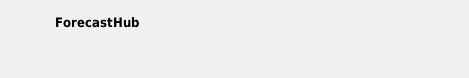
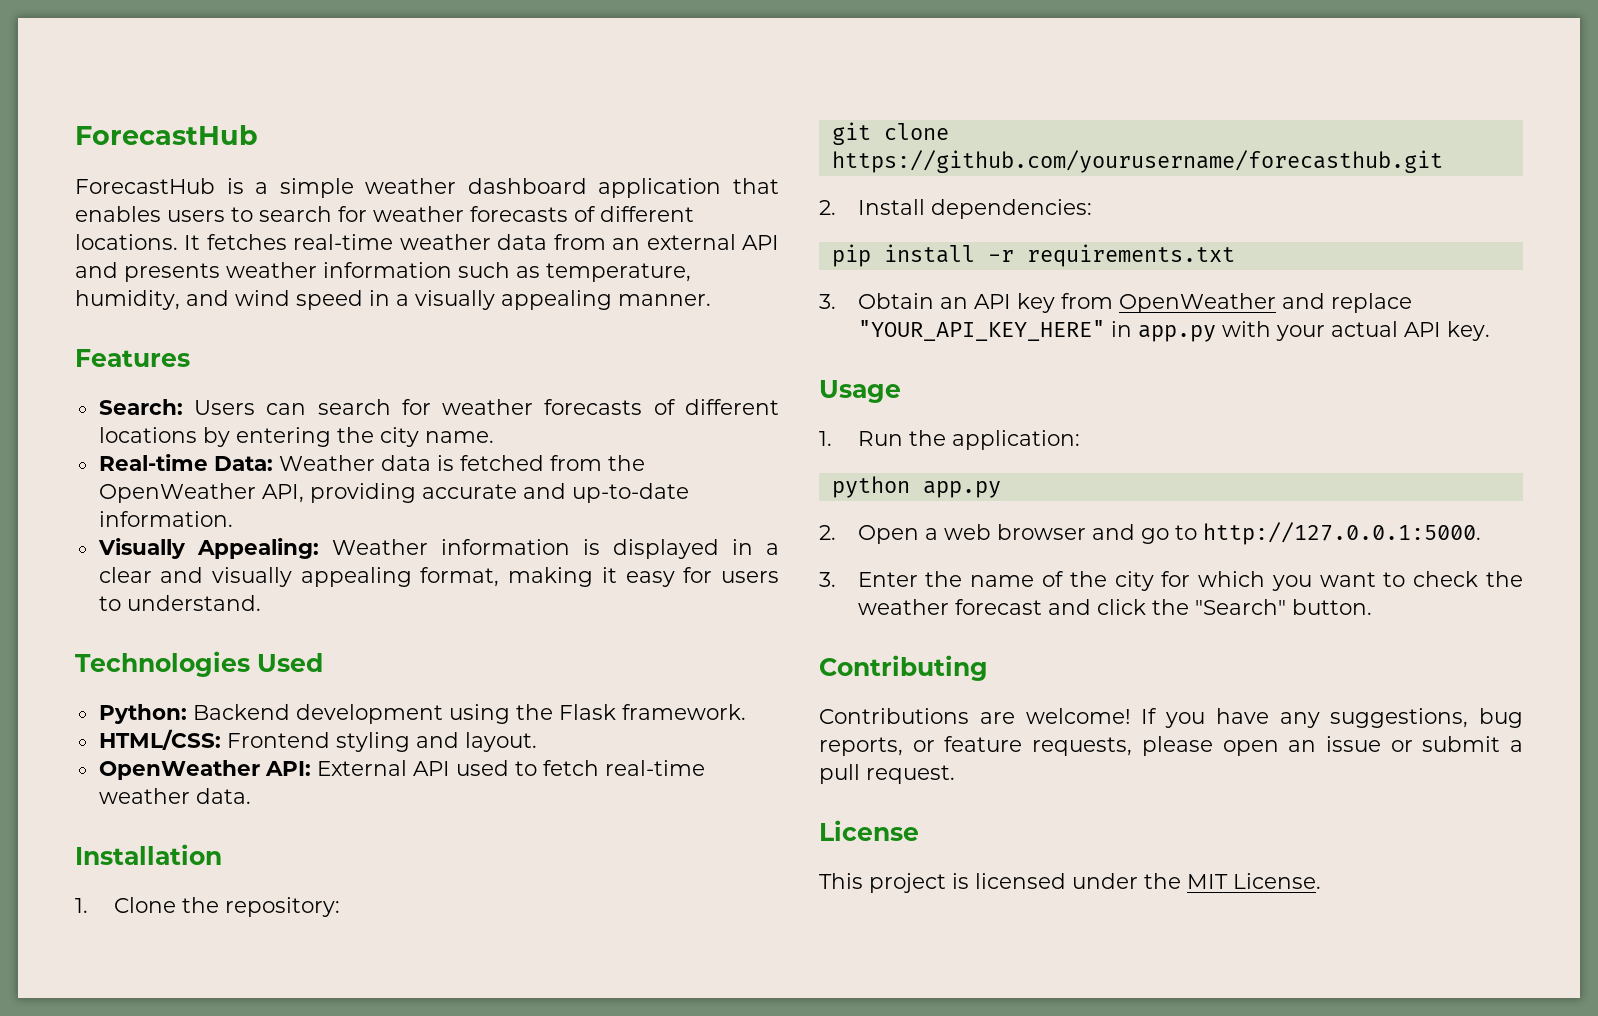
[55,17,139,28] ForecastHub -> [75,125,258,145] [75,178,779,198] [75,206,694,222] [75,234,780,250] [75,262,691,282] [75,290,711,310] [75,349,190,367] [98,399,779,415] [98,427,494,447] [98,454,645,471] [98,483,689,503] [98,511,233,527] [97,538,779,559] [98,567,779,587] [98,595,261,611] [75,651,323,677] [98,704,746,724] [98,729,537,752] [98,760,705,780] [98,788,251,804] [75,844,222,865] [75,897,340,917] [831,122,949,145] [831,150,1443,173] [819,199,1092,219] [831,244,1235,267] [819,293,1412,313] [857,320,1490,342] [819,380,901,403] [819,430,1080,450] [831,476,1001,498] [819,522,1481,545] [819,571,1523,591] [857,599,1372,615] [819,655,988,681] [819,708,1523,728] [819,736,1523,756] [819,764,955,784] [819,820,919,841] [819,873,1321,893] ForecastHub // ForecastHub is a simple weather dashboard application that enables users to search for weather forecasts of different locations. It fetches real-time weather data from an external API and presents weather information such as temperature, humidity, and wind speed in a visually appealing manner. // Features // Search: Users can search for weather forecasts of different locations by entering the city name. // Real-time Data: Weather data is fetched from the OpenWeather API, providing accurate and up-to-date information. // Visually Appealing: Weather information is displayed in a clear and visually appealing format, making it easy for users to understand. // Technologies Used // Python: Backend development using the Flask framework. // HTML/CSS: Frontend styling and layout. // OpenWeather API: External API used to fetch real-time weather data. // Installation // 1. Clone the repository: // git clone https://github.com/yourusername/forecasthub.git // 2. Install dependencies: // pip install -r requirements.txt // 3. Obtain an API key from OpenWeather and replace "YOUR_API_KEY_HERE" in app.py with your actual API key. // Usage // 1. Run the application: // python app.py // 2. Open a web browser and go to http://127.0.0.1:5000. // 3. Enter the name of the city for which you want to check the weather forecast and click the "Search" button. // Contributing // Contributions are welcome! If you have any suggestions, bug reports, or feature requests, please open an issue or submit a pull request. // License // This project is licensed under the MIT License.

